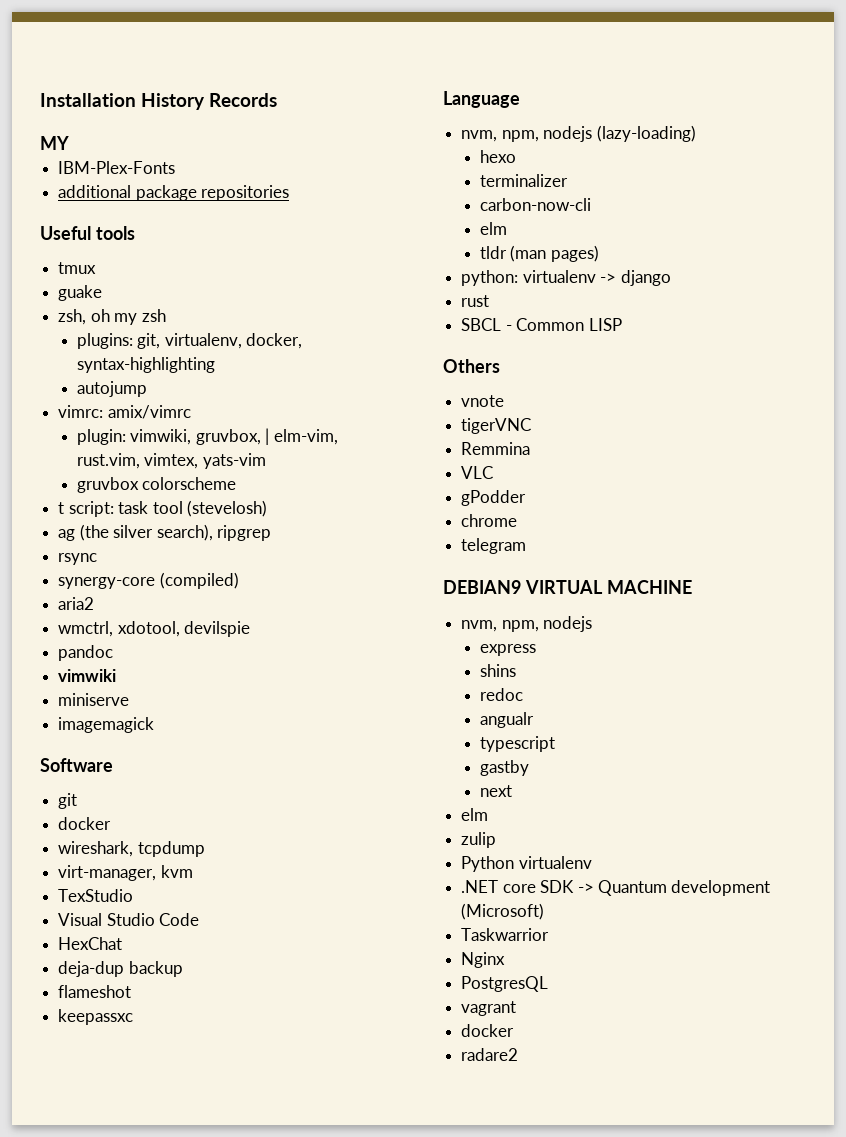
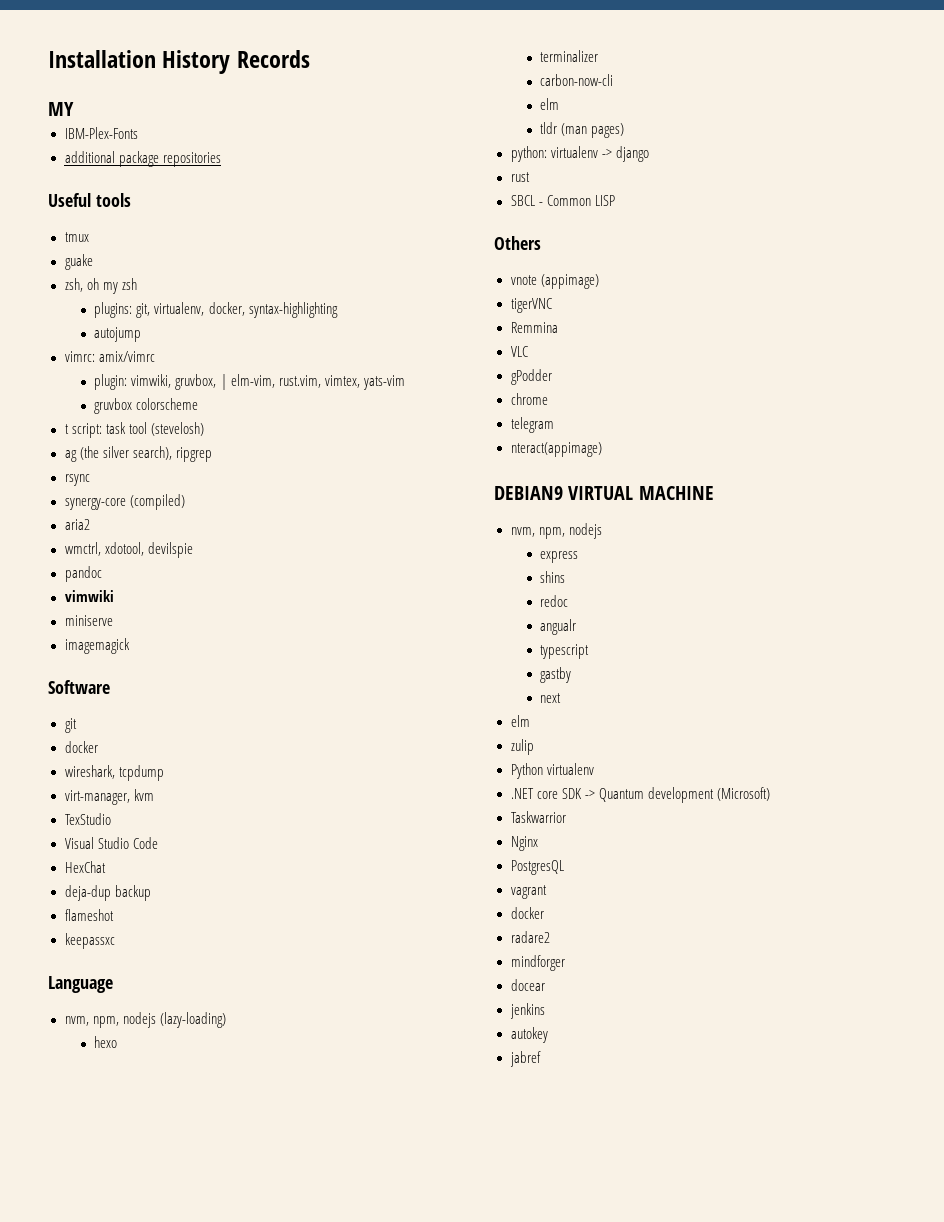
(505, 401) none -> [540,274,599,289] (appimage)
(527, 546) none -> [510,442,602,457] // nteract(appimage)
(519, 1054) none -> [510,955,565,971] [510,979,545,991] [509,1003,545,1019] [510,1027,548,1043] [509,1051,541,1067] // mindforger // docear // jenkins // autokey // jabref

